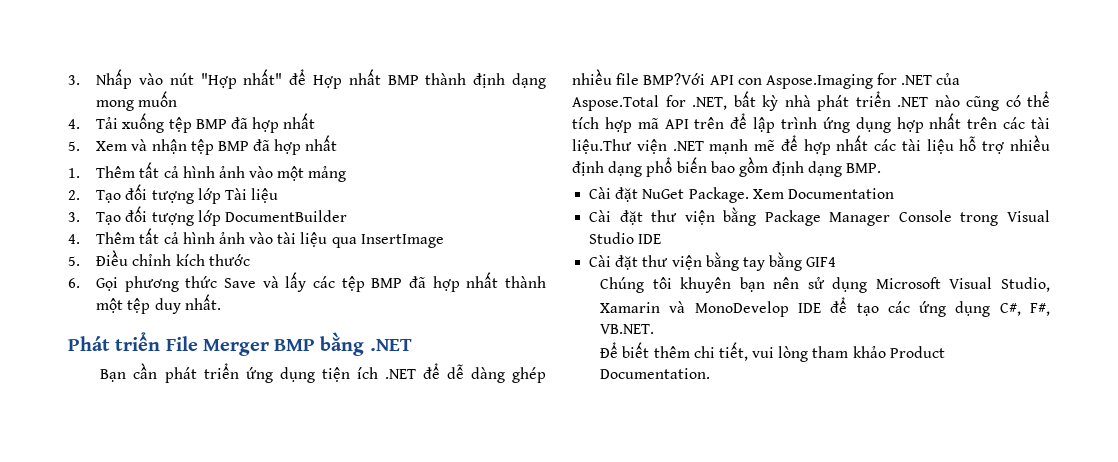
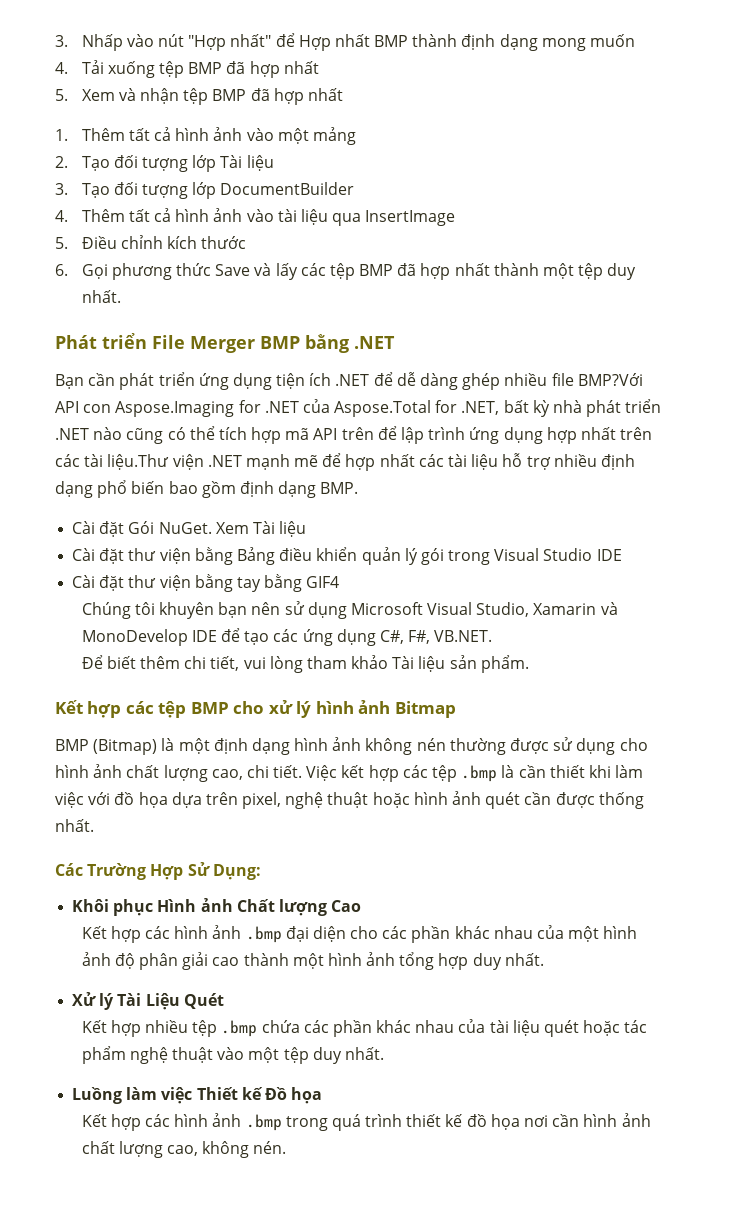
[642,187,894,203] [589,207,952,226] NuGet Package. Xem Documentation // Cài đặt thư viện bằng Package Manager Console -> [128,521,307,537] [72,547,444,565] Gói NuGet. Xem Tài liệu // Cài đặt thư viện bằng Bảng điều khiển quản lý gói
[889,346,945,358] [600,368,711,379] Product Documentation. -> [392,655,529,673] [55,700,456,718] [55,737,648,755] [55,764,644,782] [55,791,644,809] [55,819,94,832] [55,862,261,880] [72,898,362,916] [81,925,638,943] [81,952,544,970] [72,992,224,1010] [81,1019,648,1037] [81,1046,384,1064] [72,1087,323,1104] [81,1113,651,1131] [81,1141,287,1158] Tài liệu sản phẩm. // Kết hợp các tệp BMP cho xử lý hình ảnh Bitmap // BMP (Bitmap) là một định dạng hình ảnh không nén thường được sử dụng cho hình ảnh chất lượng cao, chi tiết. Việc kết hợp các tệp .bmp là cần thiết khi làm việc với đồ họa dựa trên pixel, nghệ thuật hoặc hình ảnh quét cần được thống nhất. // Các Trường Hợp Sử Dụng: // Khôi phục Hình ảnh Chất lượng Cao // Kết hợp các hình ảnh .bmp đại diện cho các phần khác nhau của một hình ảnh độ phân giải cao thành một hình ảnh tổng hợp duy nhất. // Xử lý Tài Liệu Quét // Kết hợp nhiều tệp .bmp chứa các phần khác nhau của tài liệu quét hoặc tác phẩm nghệ thuật vào một tệp duy nhất. // Luồng làm việc Thiết kế Đồ họa // Kết hợp các hình ảnh .bmp trong quá trình thiết kế đồ họa nơi cần hình ảnh chất lượng cao, không nén.

